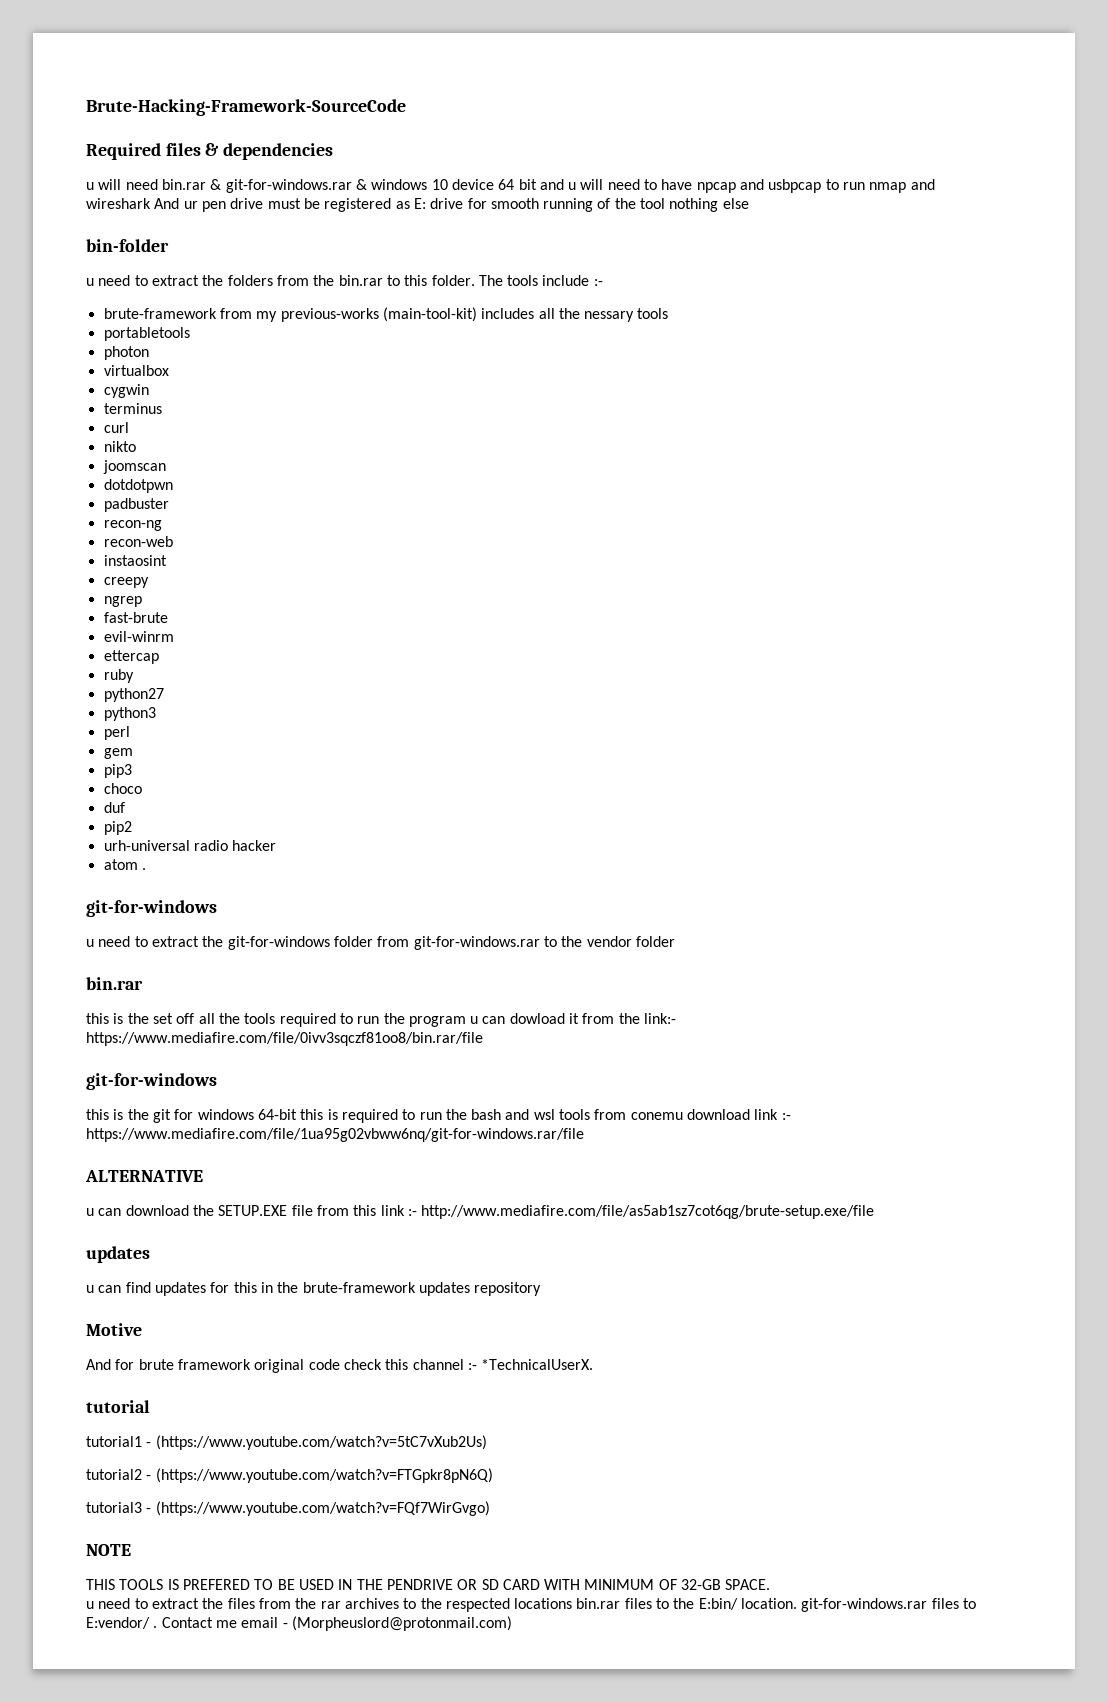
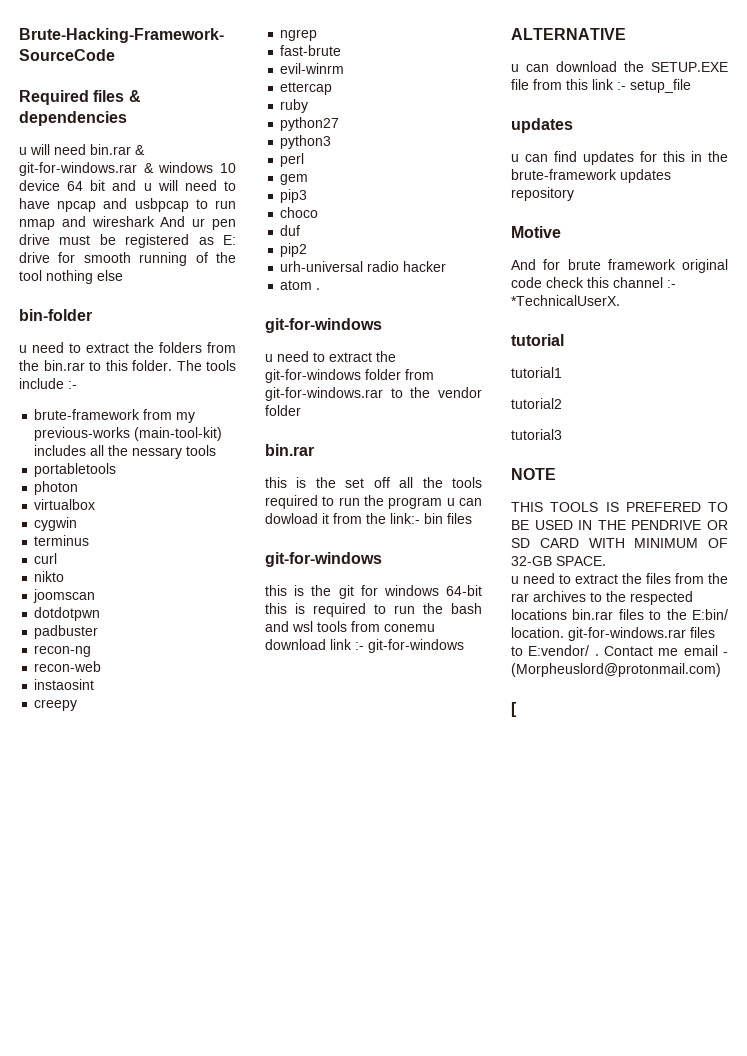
[86,1032,483,1046] https://www.mediafire.com/file/0ivv3sqczf81oo8/bin.rar/file -> [424,513,472,524] bin files
[86,1128,584,1142] https://www.mediafire.com/file/1ua95g02vbww6nq/git-for-windows.rar/file -> [368,639,464,653] git-for-windows
[421,1205,875,1219] http://www.mediafire.com/file/as5ab1sz7cot6qg/brute-setup.exe/file -> [630,79,691,93] setup_file
[146,1435,487,1450] - (https://www.youtube.com/watch?v=5tC7vXub2Us) -> (562, 372) none
[146,1468,493,1483] - (https://www.youtube.com/watch?v=FTGpkr8pN6Q) -> (562, 403) none
[146,1501,490,1516] - (https://www.youtube.com/watch?v=FQf7WirGvgo) -> (562, 434) none
(512, 1623) none -> [511,702,517,717] // [

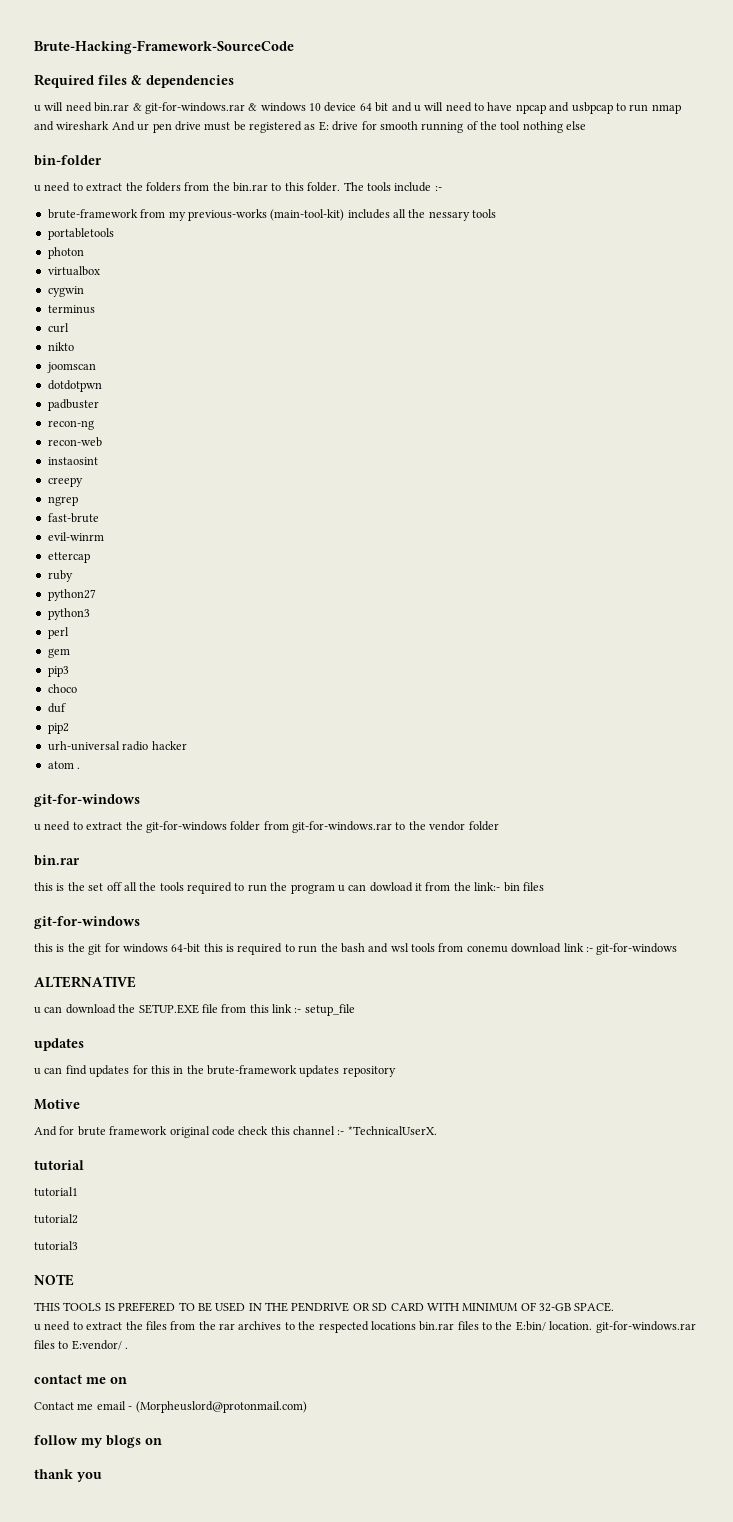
(599, 655) none -> [34,1374,127,1384] // contact me on //
[511,702,517,717] [ -> [34,1435,162,1448] [34,1469,102,1482] follow my blogs on // thank you

